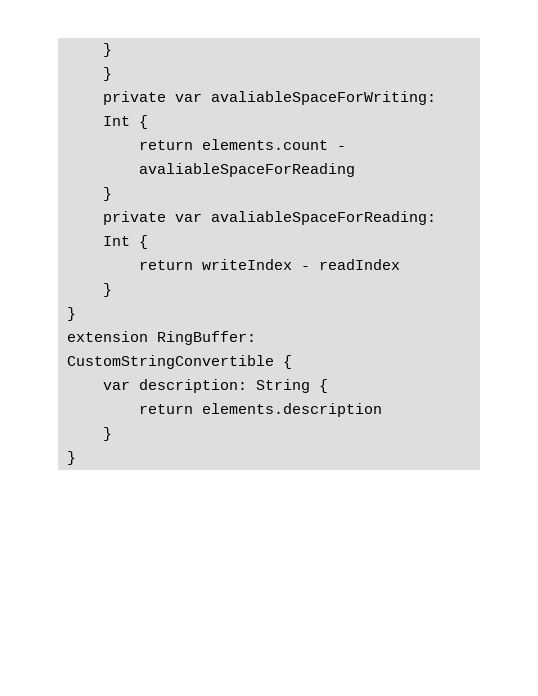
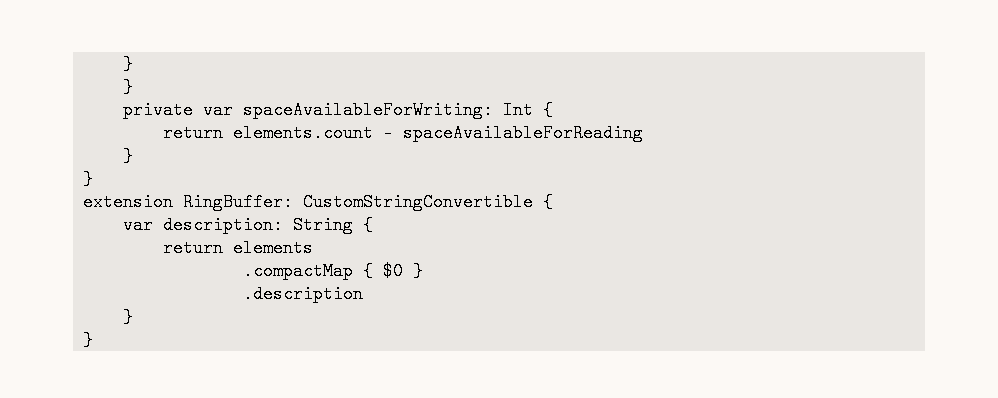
[210,91,436,105] avaliableSpaceForWriting: -> [242,101,493,119] spaceAvailableForWriting:
[138,163,355,177] [102,187,112,201] [102,211,436,225] [102,235,148,249] [138,259,400,270] avaliableSpaceForReading // } // private var avaliableSpaceForReading: Int { // return writeIndex - readIndex -> [402,124,643,142] spaceAvailableForReading
[201,403,382,417] elements.description -> [232,239,313,257] [242,262,423,280] [242,285,363,303] elements // .compactMap { $0 } // .description

